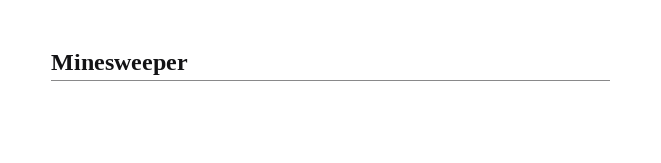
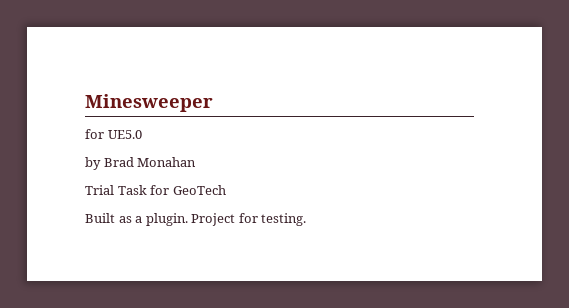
(188, 64) none -> [85,129,142,139] [85,157,197,170] [85,185,226,195] [85,213,307,226] // for UE5.0 // by Brad Monahan // Trial Task for GeoTech // Built as a plugin. Project for testing.

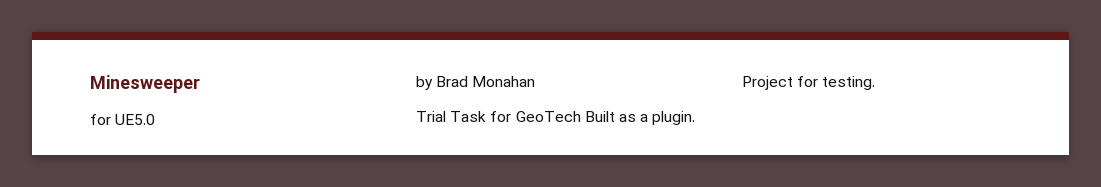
(226, 190) // -> (581, 116) none

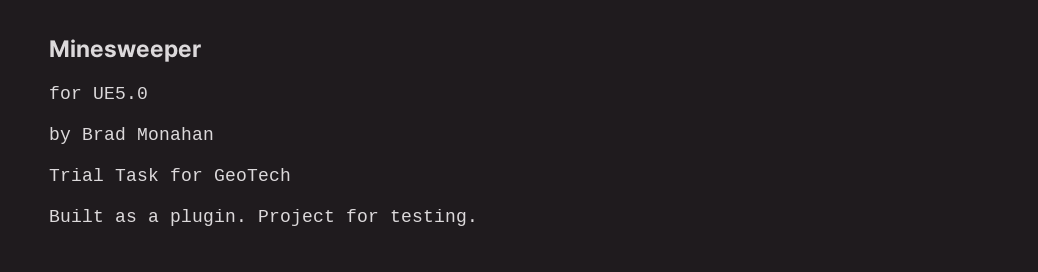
(581, 116) none -> (291, 174) //

